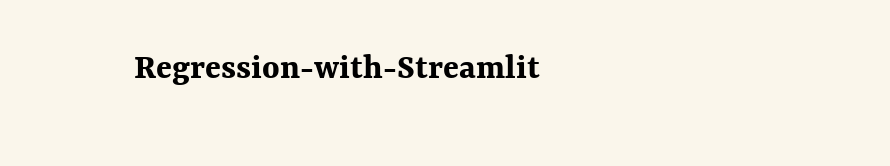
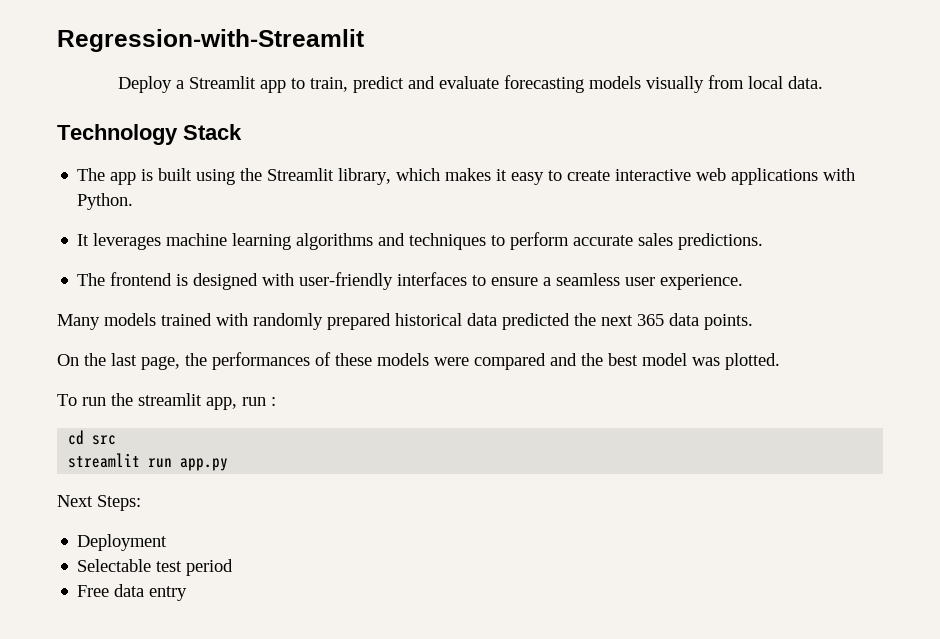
(540, 69) none -> [117,75,823,93] [57,124,242,145] [77,168,856,185] [77,193,134,210] [77,232,764,250] [77,272,744,290] [57,313,753,330] [57,352,780,370] [57,393,276,410] [68,430,117,445] [68,453,229,471] [57,495,141,511] [77,534,168,551] [77,559,234,576] [77,584,188,601] // Deploy a Streamlit app to train, predict and evaluate forecasting models visually from local data. // Technology Stack // The app is built using the Streamlit library, which makes it easy to create interactive web applications with Python. // It leverages machine learning algorithms and techniques to perform accurate sales predictions. // The frontend is designed with user-friendly interfaces to ensure a seamless user experience. // Many models trained with randomly prepared historical data predicted the next 365 data points. // On the last page, the performances of these models were compared and the best model was plotted. // To run the streamlit app, run : // cd src // streamlit run app.py // Next Steps: // Deployment // Selectable test period // Free data entry

